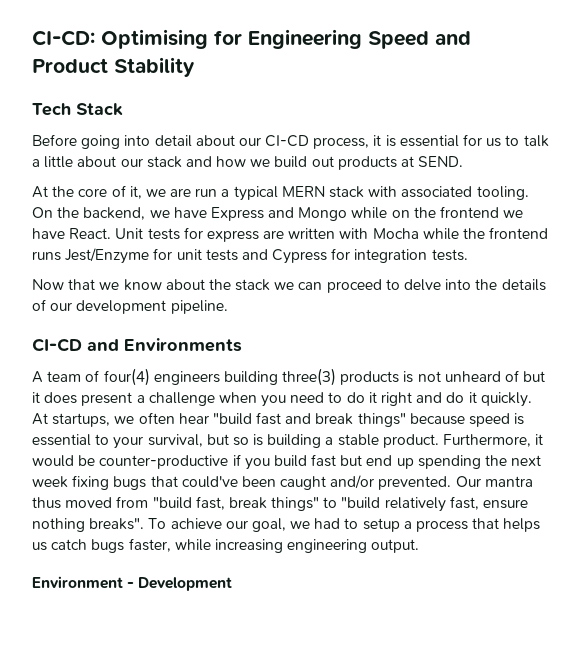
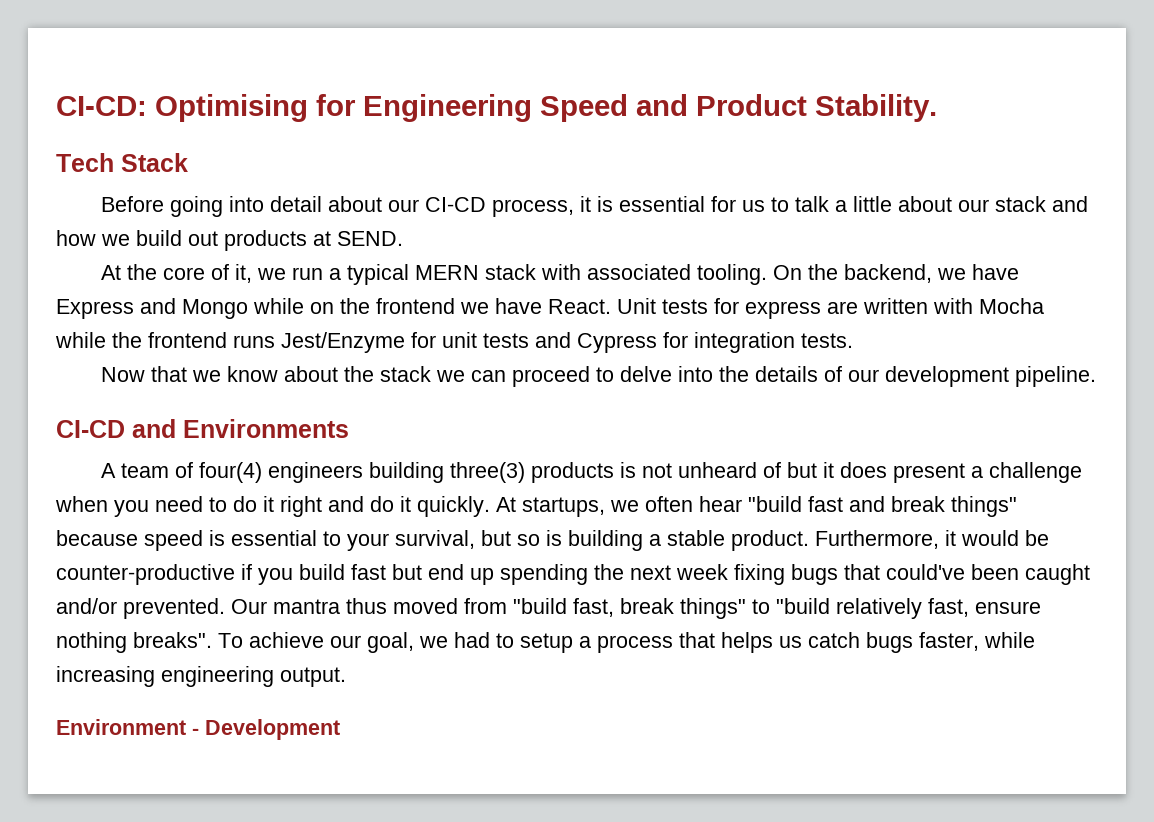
[114,57,195,77] Stability -> [815,94,937,122] Stability.
[170,188,192,197] are -> (287, 274) none

